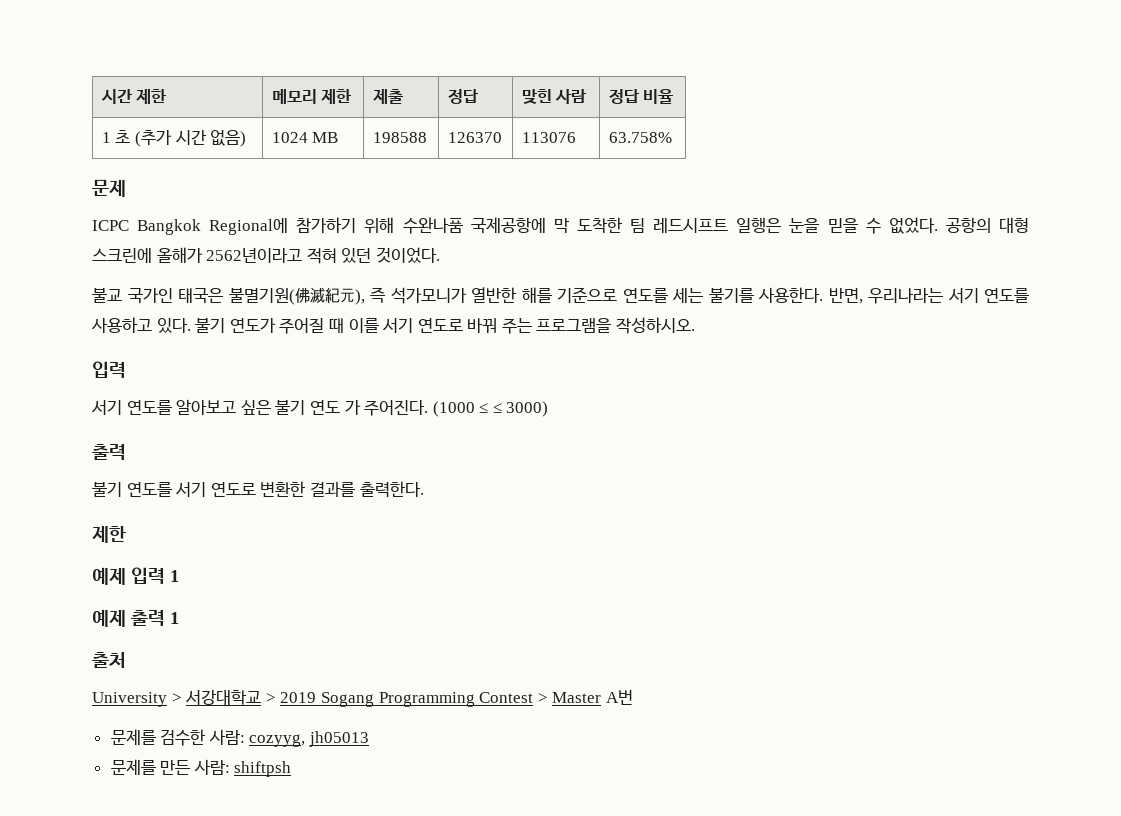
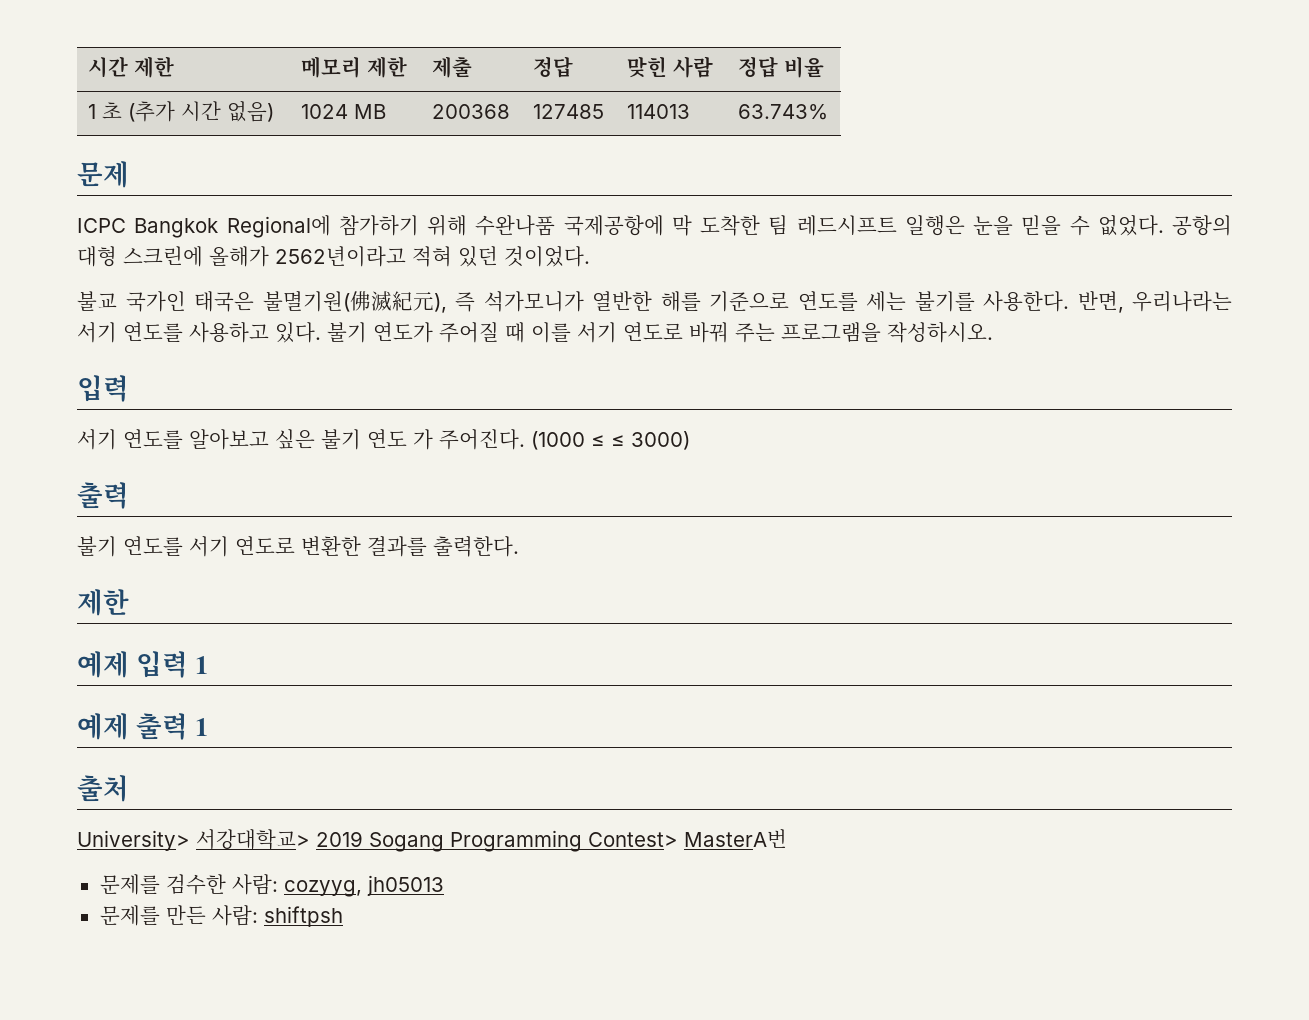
[372,132,427,143] [447,132,502,143] [521,132,576,143] [608,132,672,143] 198588 | 126370 | 113076 | 63.758% -> [432,104,511,119] [533,104,605,119] [627,104,691,119] [738,104,829,120] 200368 | 127485 | 114013 | 63.743%
[92,689,633,707] University > 서강대학교 > 2019 Sogang Programming Contest > Master A번 -> [77,829,787,852] University> 서강대학교> 2019 Sogang Programming Contest> MasterA번

